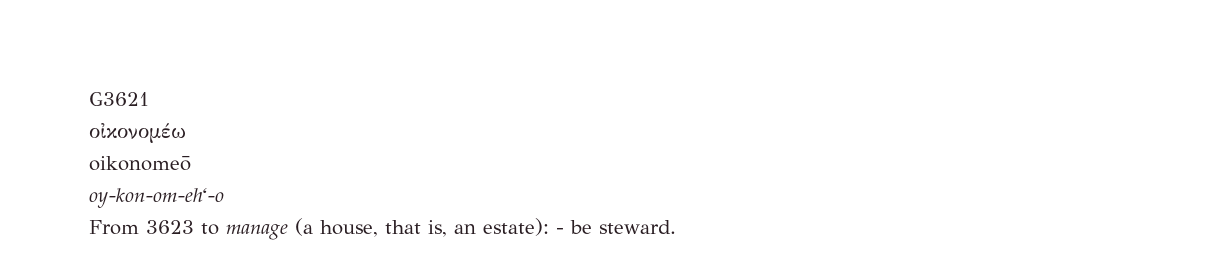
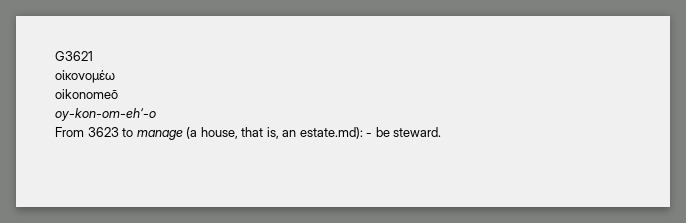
[483,218,549,236] estate): -> [299,127,363,139] estate.md):

